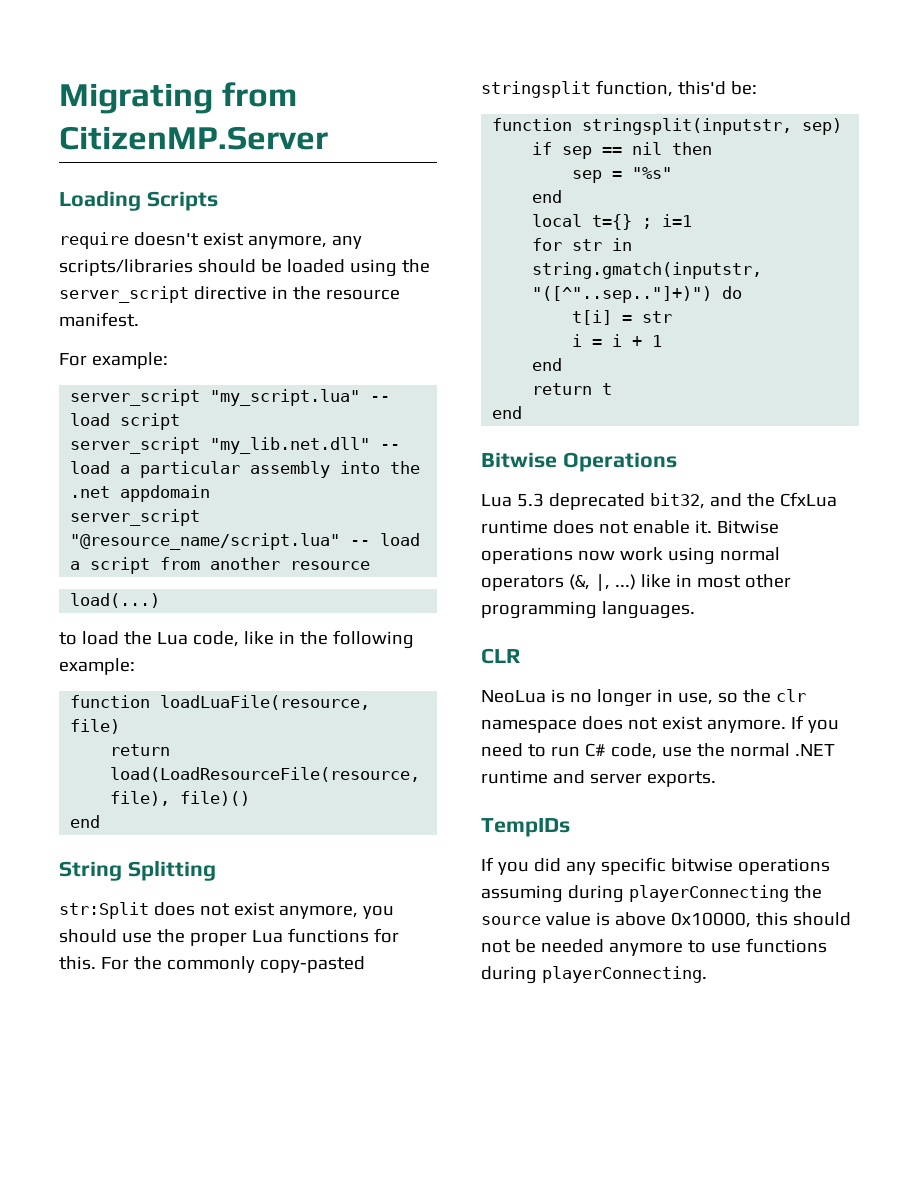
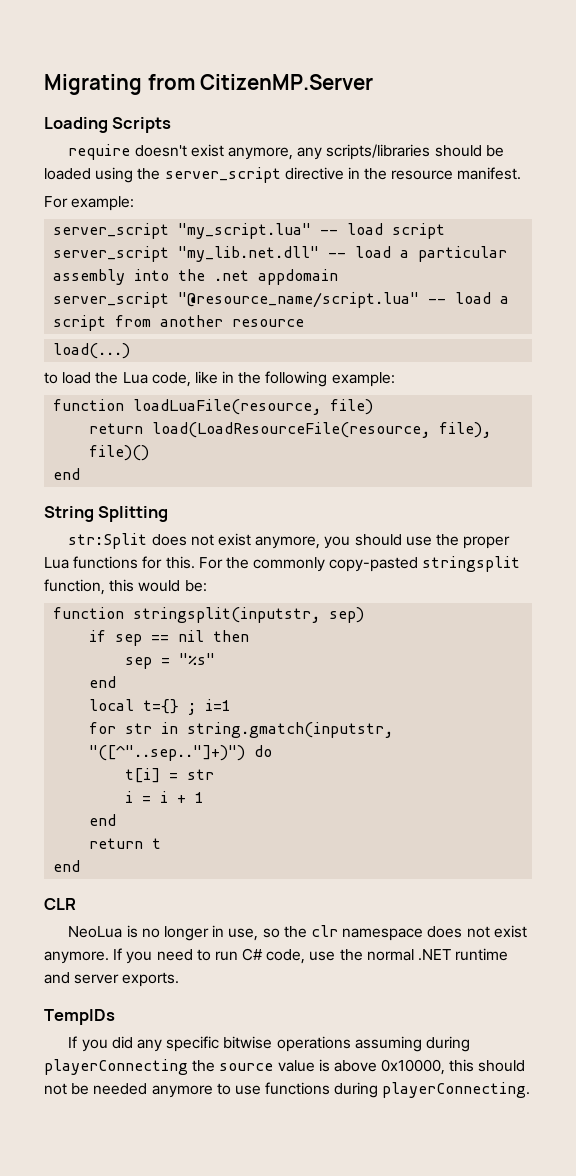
[677,81,726,95] this'd -> [109,579,181,592] this would
[481,452,677,472] [481,492,837,510] [481,520,779,534] [481,547,780,565] [481,574,791,591] [481,601,695,619] // Bitwise Operations // Lua 5.3 deprecated bit32, and the CfxLua runtime does not enable it. Bitwise operations now work using normal operators (&, |, ...) like in most other programming languages. -> (81, 866) none

